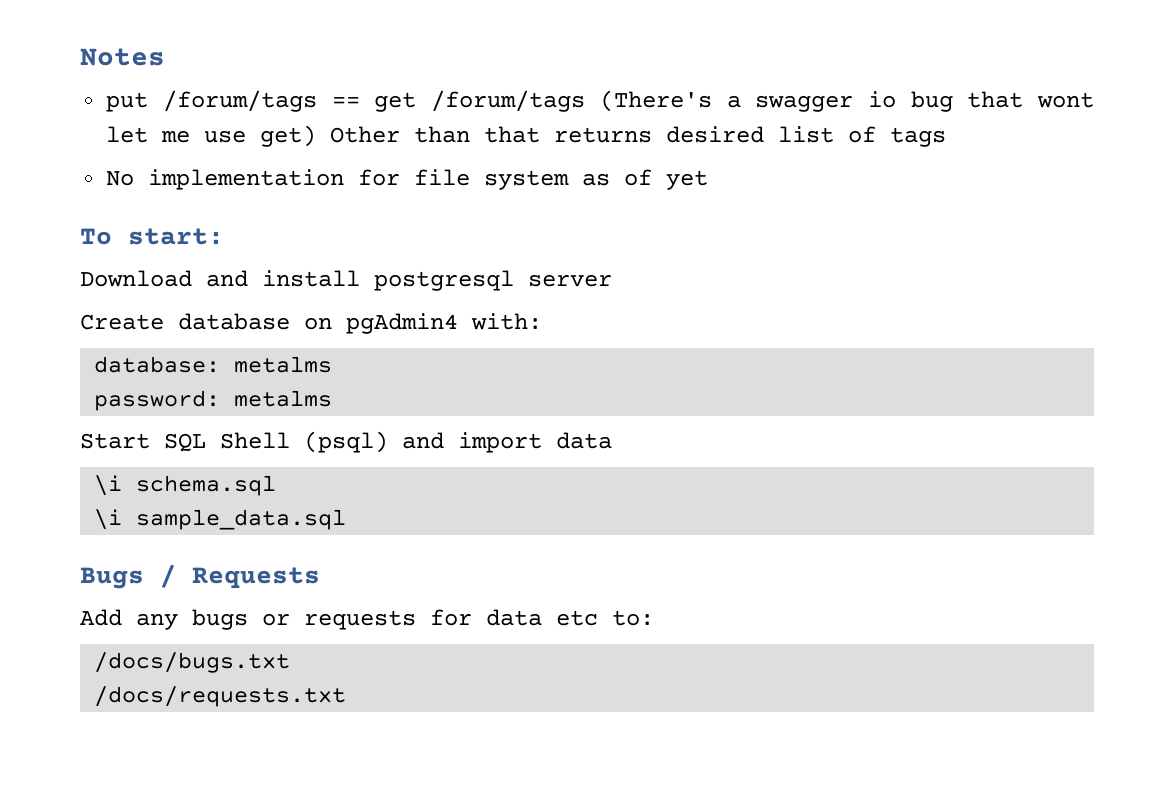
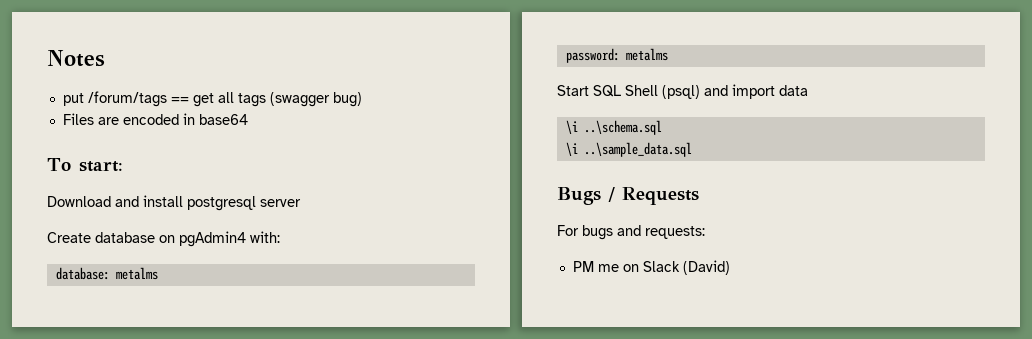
[431,90,1095,112] [106,125,947,147] [106,169,709,190] /forum/tags (There's a swagger io bug that wont let me use get) Other than that returns desired list of tags // No implementation for file system as of yet -> [217,92,362,107] [62,113,248,125] all tags (swagger bug) // Files are encoded in base64
[136,475,277,496] [94,509,347,530] schema.sql // \i sample_data.sql -> [583,120,662,135] [565,142,692,157] ..\schema.sql // \i ..\sample_data.sql
[80,609,654,630] [94,652,291,673] [94,686,347,707] Add any bugs or requests for data etc to: // /docs/bugs.txt // /docs/requests.txt -> [557,225,705,240] [572,260,730,275] For bugs and requests: // PM me on Slack (David)

